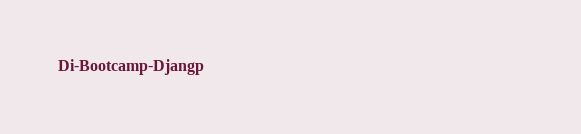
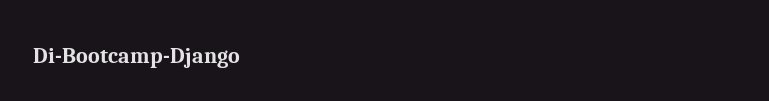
[58,59,204,75] Di-Bootcamp-Djangp -> [33,48,240,68] Di-Bootcamp-Django

